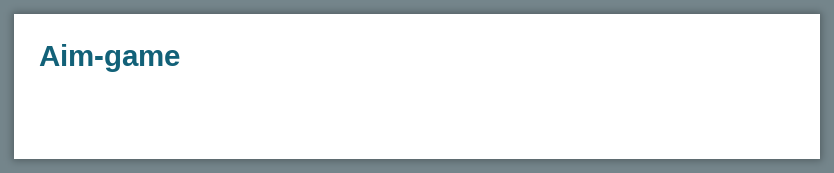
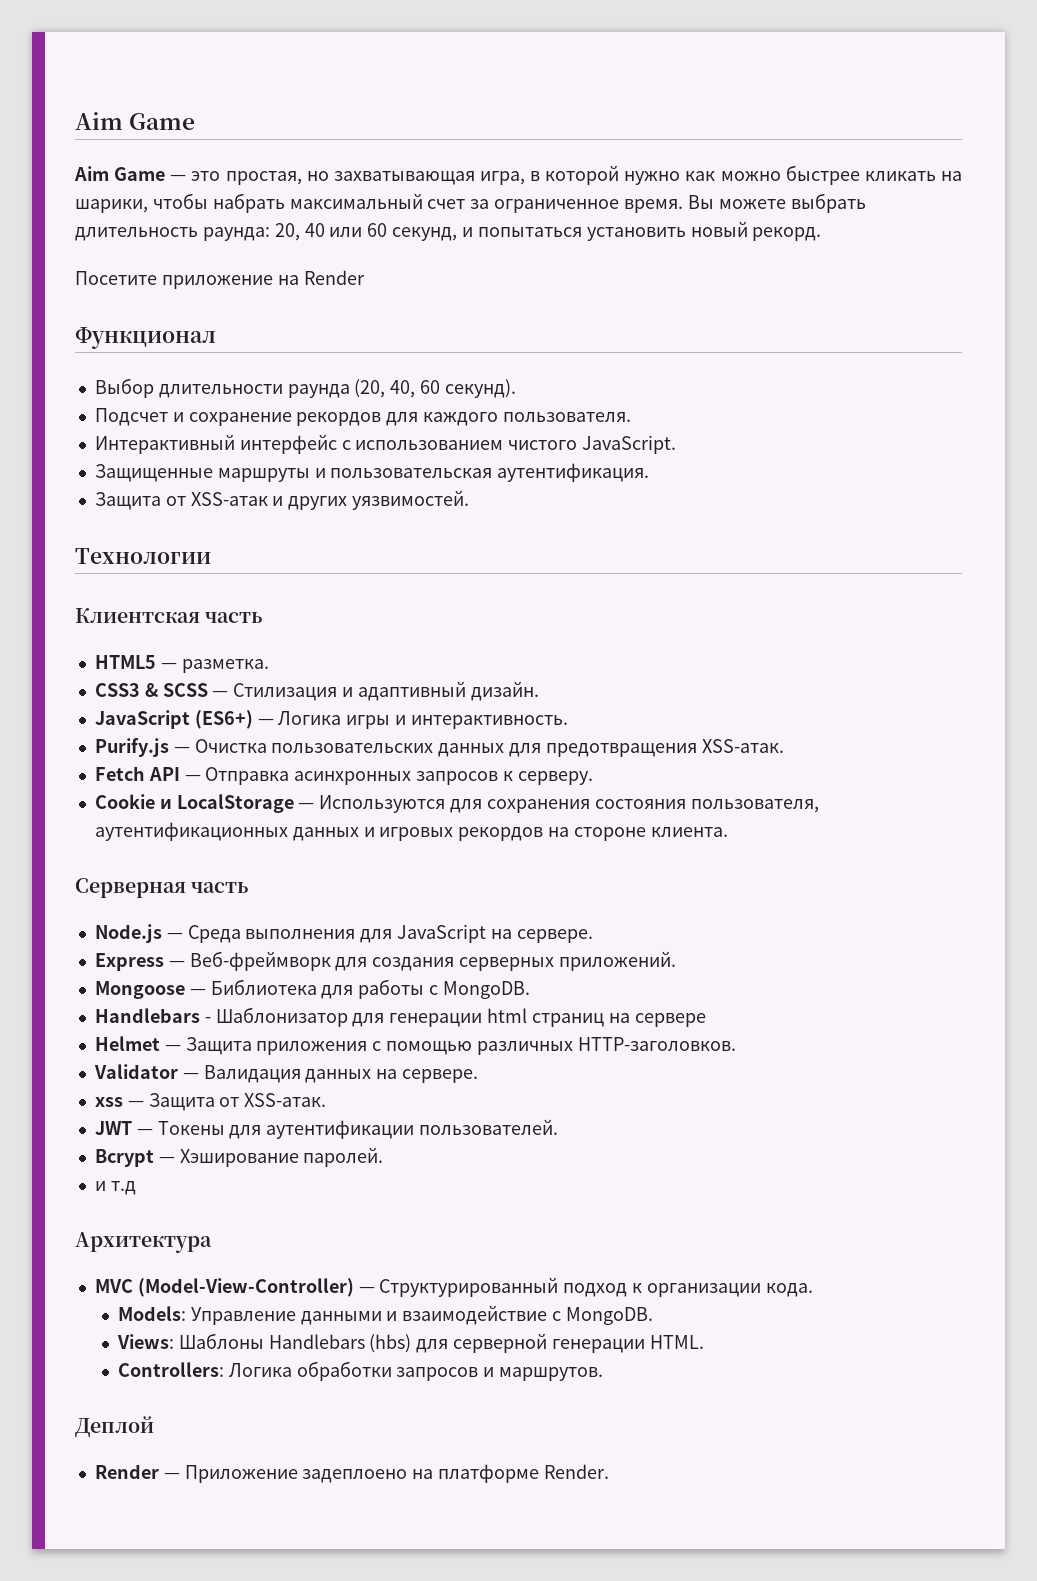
[39,44,180,72] Aim-game -> [75,112,196,130] [74,165,962,185] [75,193,866,213] [75,221,822,241] [75,270,365,289] [75,327,216,349] [94,378,516,398] [94,408,631,426] [94,434,677,454] [94,463,650,482] [94,490,470,510] [75,548,211,564] [75,608,263,623] [94,655,269,673] [94,681,539,701] [94,710,568,729] [94,738,784,757] [94,766,593,785] [94,794,819,813] [94,822,728,841] [75,878,249,898] [94,924,593,943] [94,951,676,971] [94,979,530,999] [94,1007,706,1027] [94,1036,736,1055] [93,1064,479,1083] [94,1093,327,1111] [94,1119,559,1139] [94,1147,384,1167] [94,1181,136,1195] [75,1232,212,1253] [94,1277,813,1297] [117,1305,654,1325] [116,1333,704,1353] [117,1361,604,1381] [75,1416,154,1438] [94,1464,609,1483] Aim Game // Aim Game — это простая, но захватывающая игра, в которой нужно как можно быстрее кликать на шарики, чтобы набрать максимальный счет за ограниченное время. Вы можете выбрать длительность раунда: 20, 40 или 60 секунд, и попытаться установить новый рекорд. // Посетите приложение на Render // Функционал // Выбор длительности раунда (20, 40, 60 секунд). // Подсчет и сохранение рекордов для каждого пользователя. // Интерактивный интерфейс с использованием чистого JavaScript. // Защищенные маршруты и пользовательская аутентификация. // Защита от XSS-атак и других уязвимостей. // Технологии // Клиентская часть // HTML5 — разметка. // CSS3 & SCSS — Стилизация и адаптивный дизайн. // JavaScript (ES6+) — Логика игры и интерактивность. // Purify.js — Очистка пользовательских данных для предотвращения XSS-атак. // Fetch API — Отправка асинхронных запросов к серверу. // Cookie и LocalStorage — Используются для сохранения состояния пользователя, аутентификационных данных и игровых рекордов на стороне клиента. // Серверная часть // Node.js — Среда выполнения для JavaScript на сервере. // Express — Веб-фреймворк для создания серверных приложений. // Mongoose — Библиотека для работы с MongoDB. // Handlebars - Шаблонизатор для генерации html страниц на сервере // Helmet — Защита приложения с помощью различных HTTP-заголовков. // Validator — Валидация данных на сервере. // xss — Защита от XSS-атак. // JWT — Токены для аутентификации пользователей. // Bcrypt — Хэширование паролей. // и т.д // Архитектура // MVC (Model-View-Controller) — Структурированный подход к организации кода. // Models: Управление данными и взаимодействие с MongoDB. // Views: Шаблоны Handlebars (hbs) для серверной генерации HTML. // Controllers: Логика обработки запросов и маршрутов. // Деплой // Render — Приложение задеплоено на платформе Render.

